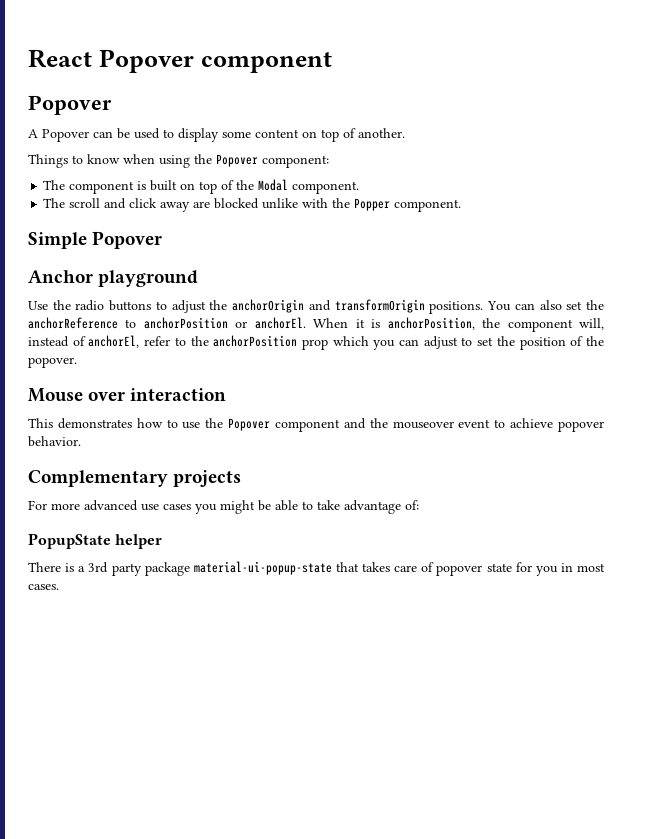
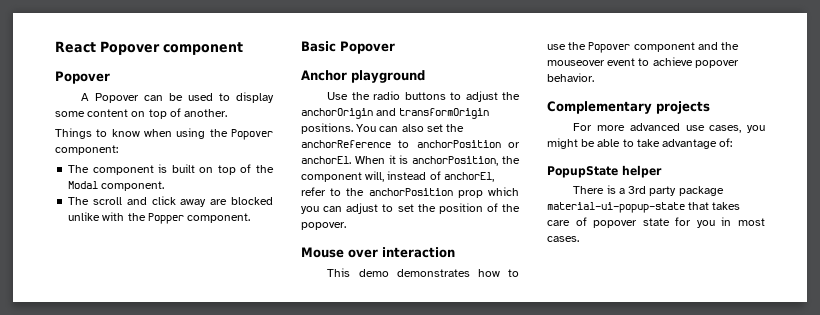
[28,232,87,249] Simple -> [301,41,336,52] Basic
(53, 423) none -> [358,269,389,277] demo
[163,504,191,510] cases -> [709,125,742,133] cases,

